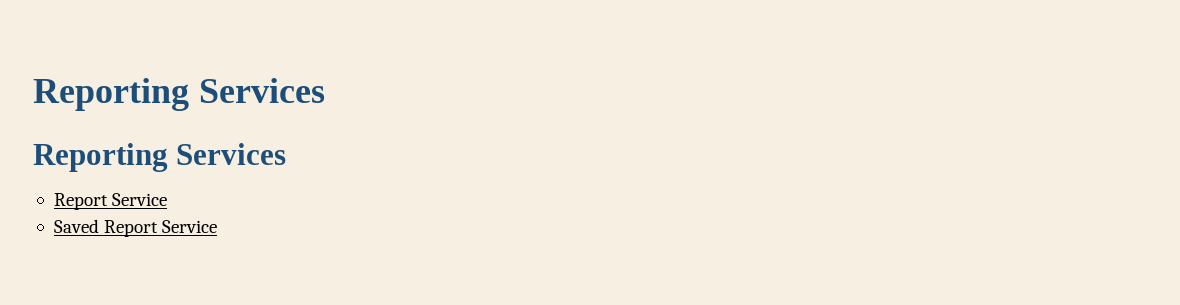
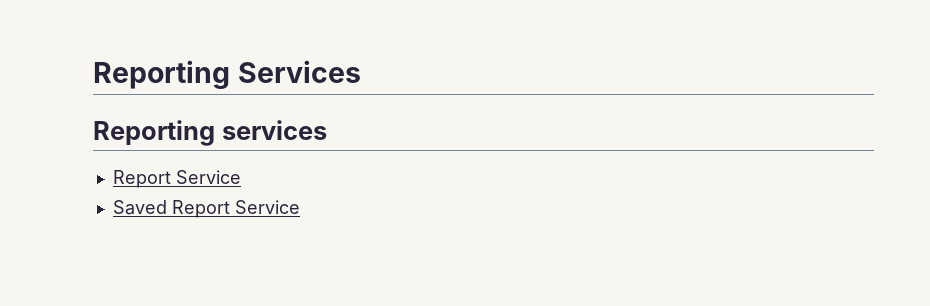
[176,143,287,165] Services -> [221,120,327,140] services

